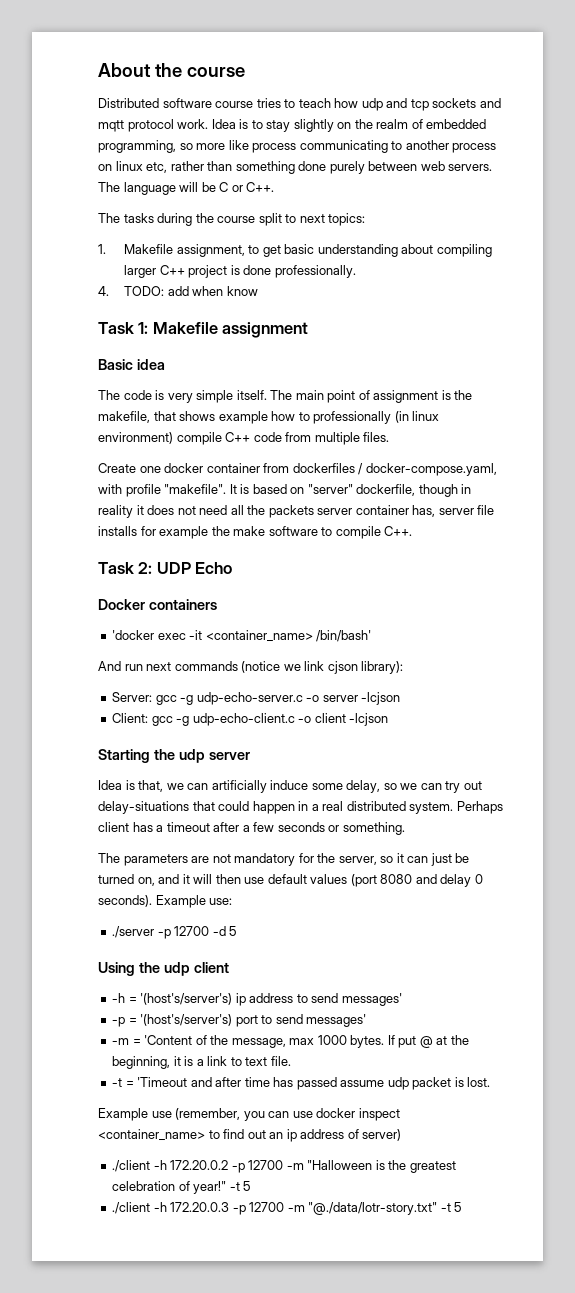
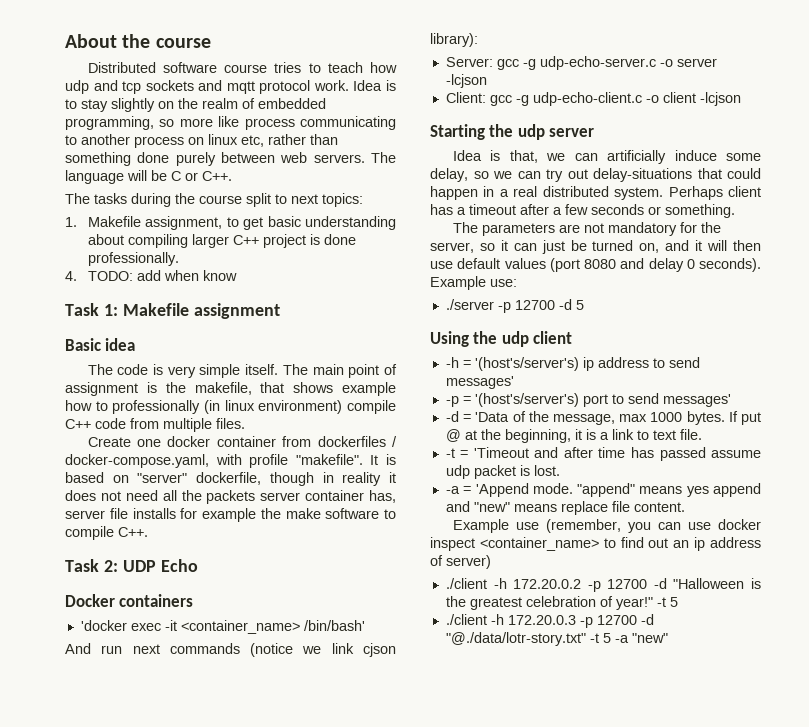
[112,1035,193,1045] -m = 'Content -> [445,411,510,422] -d = 'Data
(491, 1082) none -> [445,483,761,497] [445,501,685,515] // -a = 'Append mode. "append" means yes append and "new" means replace file content.
[286,1163,304,1170] -m -> [653,578,667,589] -d
[287,1205,305,1212] -m -> [640,614,654,625] -d
(463, 1207) none -> [614,633,668,643] -a "new"

